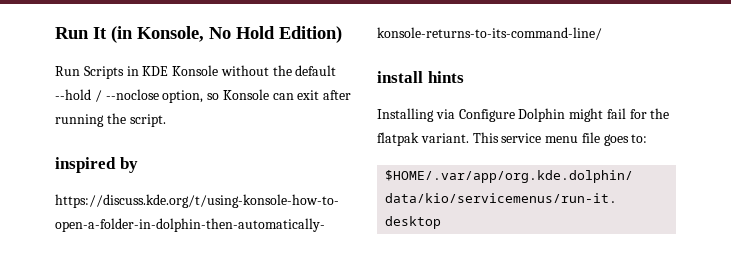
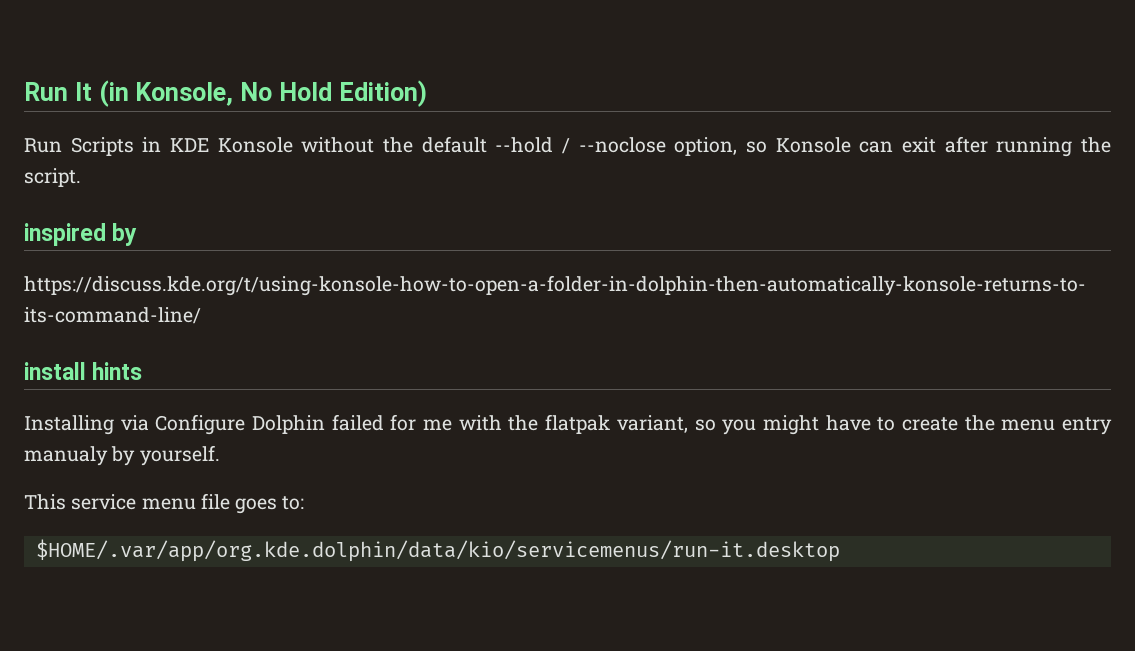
[569,108,670,122] [377,132,469,146] might fail for the flatpak variant. -> [331,414,1113,435] [24,445,220,466] failed for me with the flatpak variant, so you might have to create the menu entry manualy by yourself. //

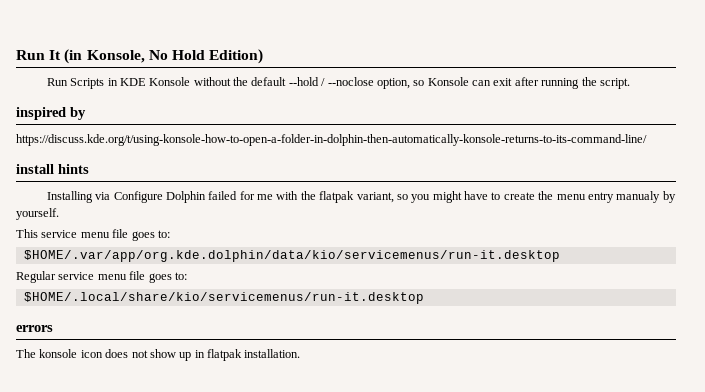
(840, 550) none -> [16,271,187,283] [23,292,424,304] [16,325,53,332] [16,349,301,361] // Regular service menu file goes to: // $HOME/.local/share/kio/servicemenus/run-it.desktop // errors // The konsole icon does not show up in flatpak installation.

